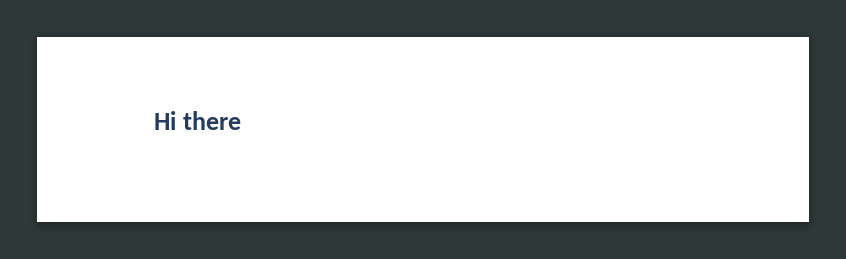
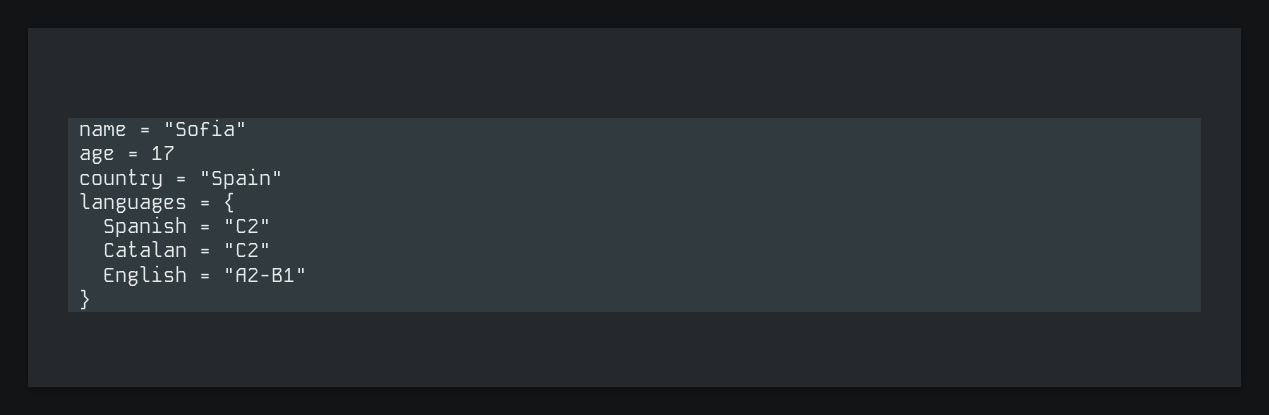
[154,111,241,130] Hi there -> [79,119,248,136] [79,146,176,164] [79,168,284,189] [79,192,236,213] [103,216,272,237] [103,241,272,257] [103,265,308,286] [79,289,92,310] name = "Sofia" // age = 17 // country = "Spain" // languages = { // Spanish = "C2" // Catalan = "C2" // English = "A2-B1" // }

